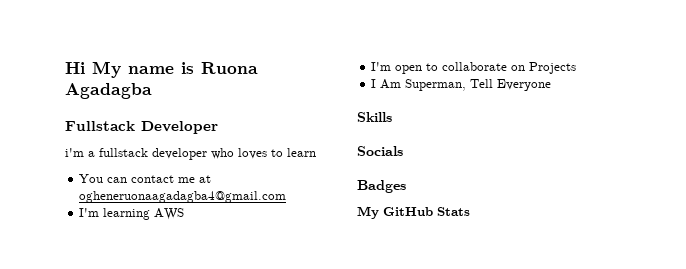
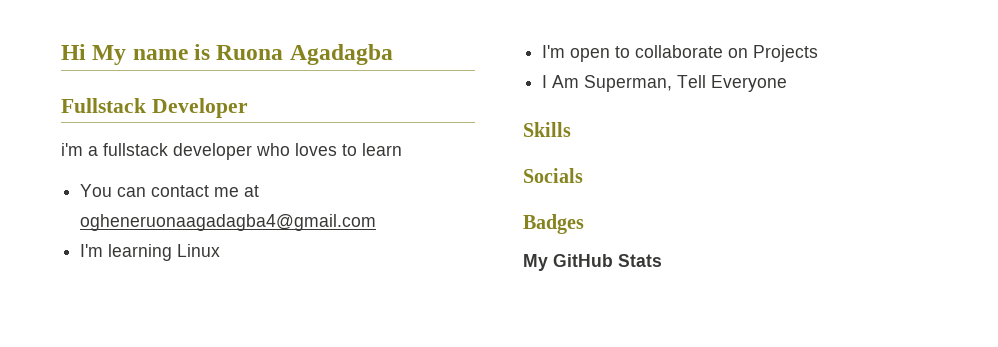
[154,208,185,220] AWS -> [177,244,221,257] Linux

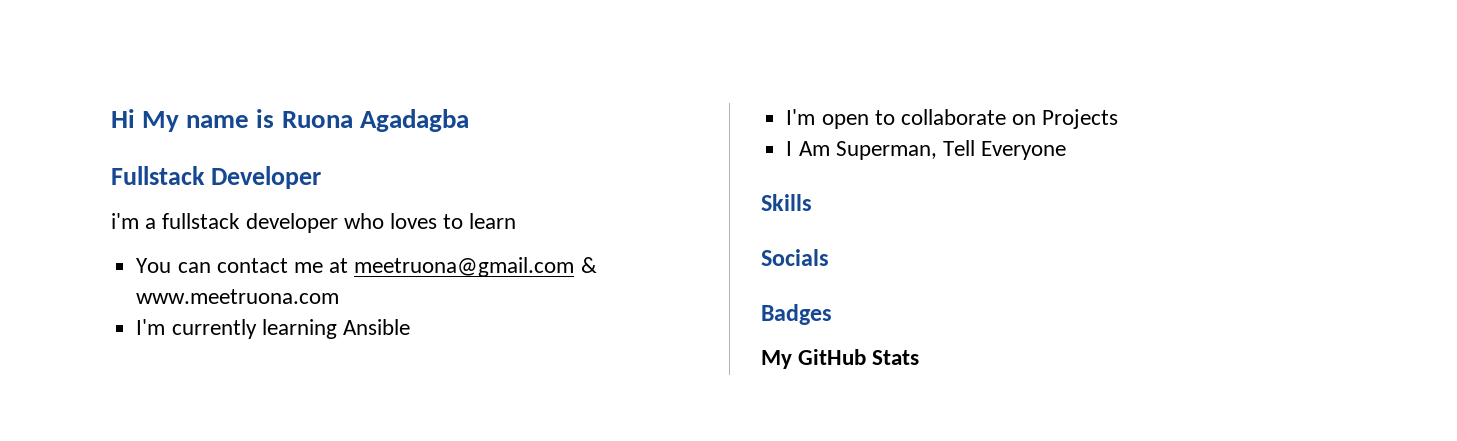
[80,214,377,231] [80,244,221,261] ogheneruonaagadagba4@gmail.com // I'm learning Linux -> [354,257,597,277] [136,289,340,304] [136,319,410,339] meetruona@gmail.com & www.meetruona.com // I'm currently learning Ansible

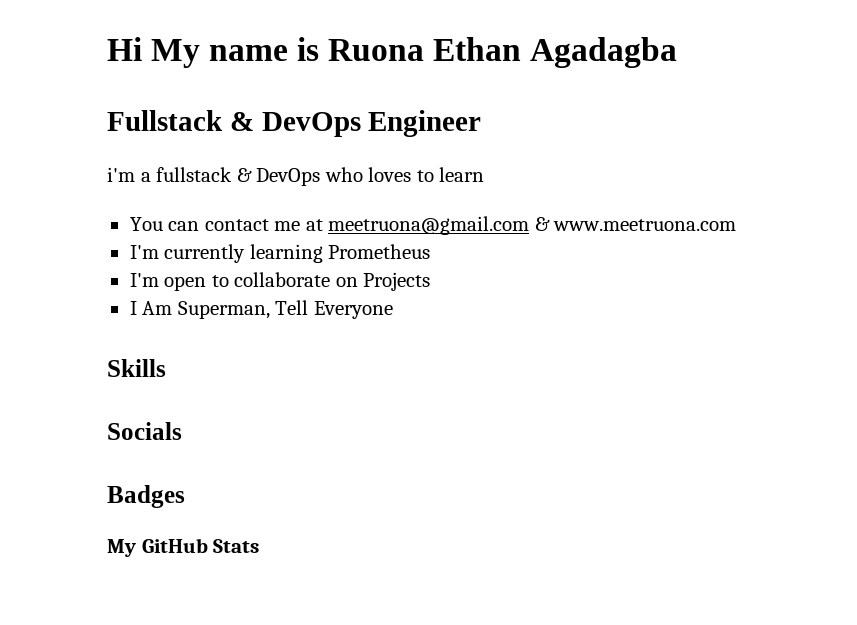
(353, 119) none -> [433,37,522,61] Ethan
[210,166,321,189] Developer -> [229,110,482,137] & DevOps Engineer
[245,213,338,233] developer -> [236,168,321,186] & DevOps
[342,319,410,335] Ansible -> [328,244,431,259] Prometheus

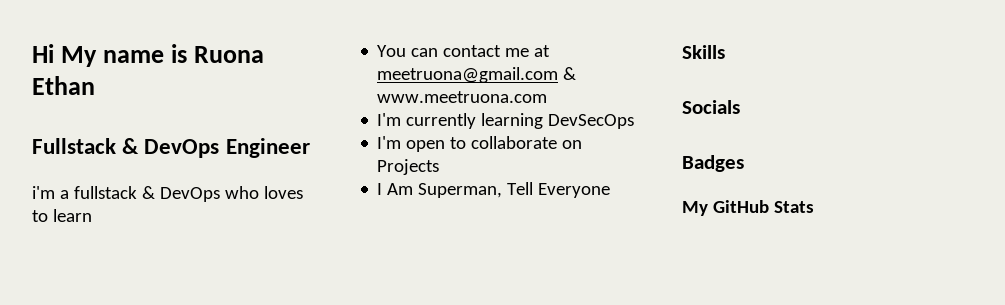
[530,37,678,68] Agadagba -> (95, 85) none
[328,244,431,259] Prometheus -> [548,114,635,129] DevSecOps

